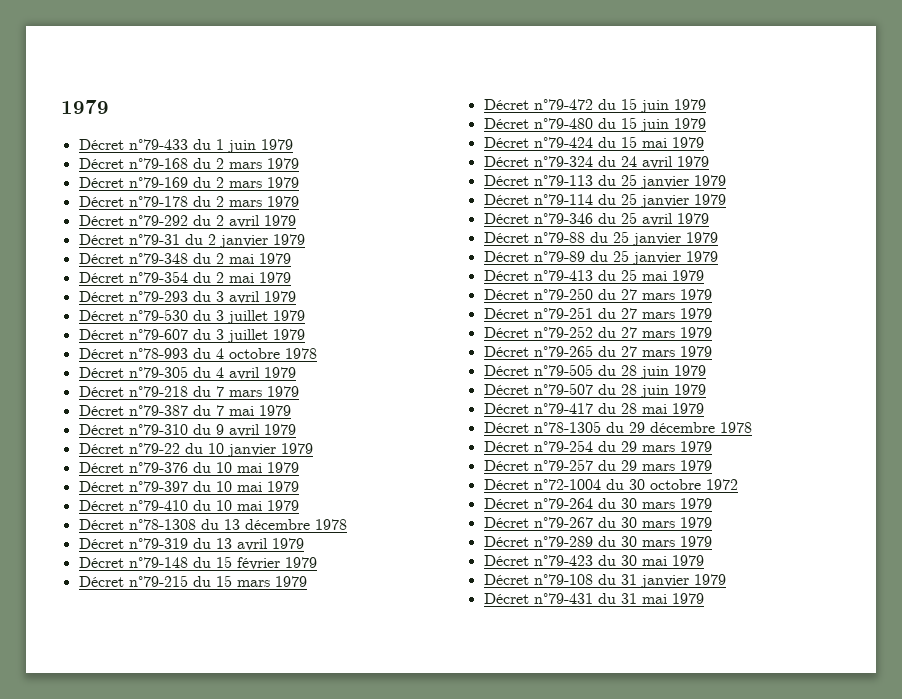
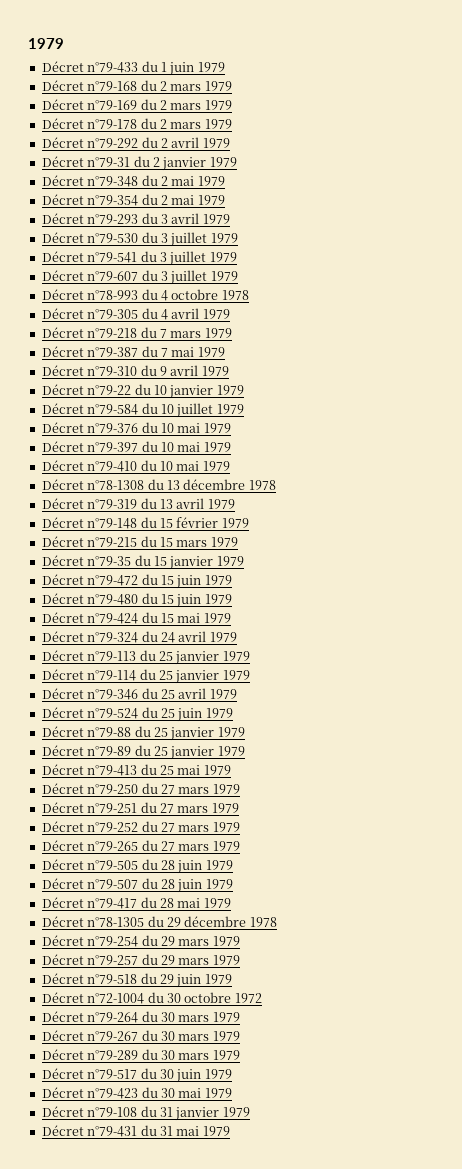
(305, 315) none -> [41,251,237,266] // Décret n°79-541 du 3 juillet 1979
(313, 448) none -> [41,403,244,418] // Décret n°79-584 du 10 juillet 1979
(307, 581) none -> [41,555,244,570] // Décret n°79-35 du 15 janvier 1979
(709, 218) none -> [41,707,233,722] // Décret n°79-524 du 25 juin 1979
(712, 465) none -> [41,973,232,988] // Décret n°79-518 du 29 juin 1979
(712, 541) none -> [41,1068,232,1083] // Décret n°79-517 du 30 juin 1979

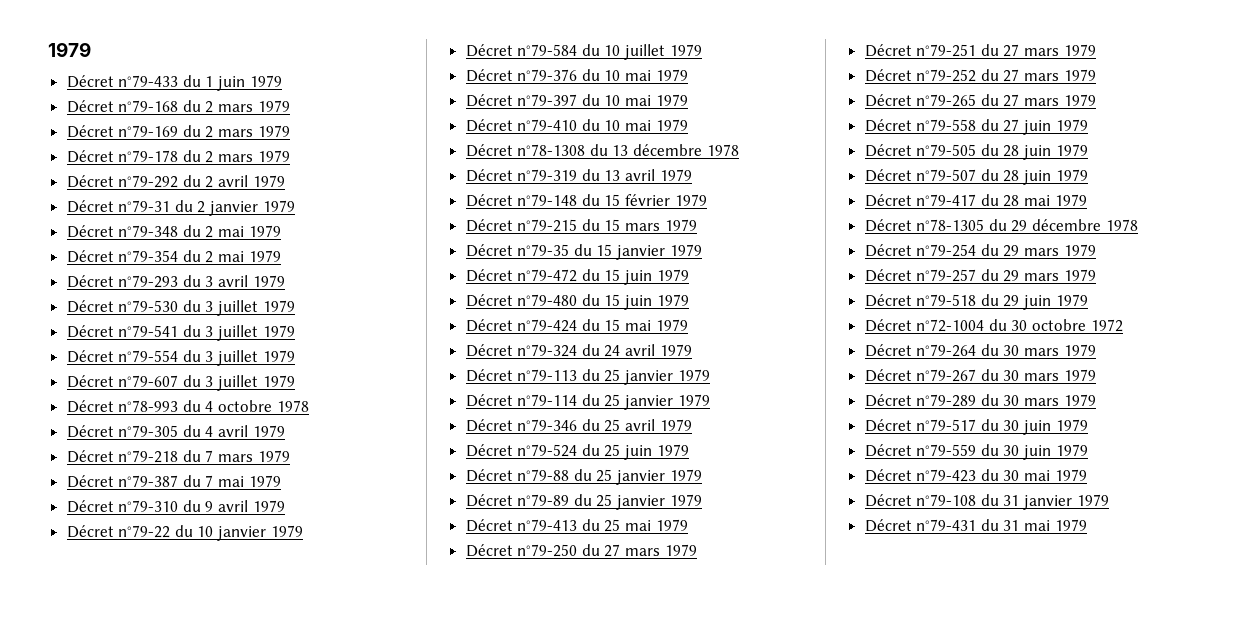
(237, 257) none -> [66,350,295,366] // Décret n°79-554 du 3 juillet 1979
(240, 846) none -> [864,119,1088,135] // Décret n°79-558 du 27 juin 1979
(232, 1074) none -> [864,444,1088,460] // Décret n°79-559 du 30 juin 1979

